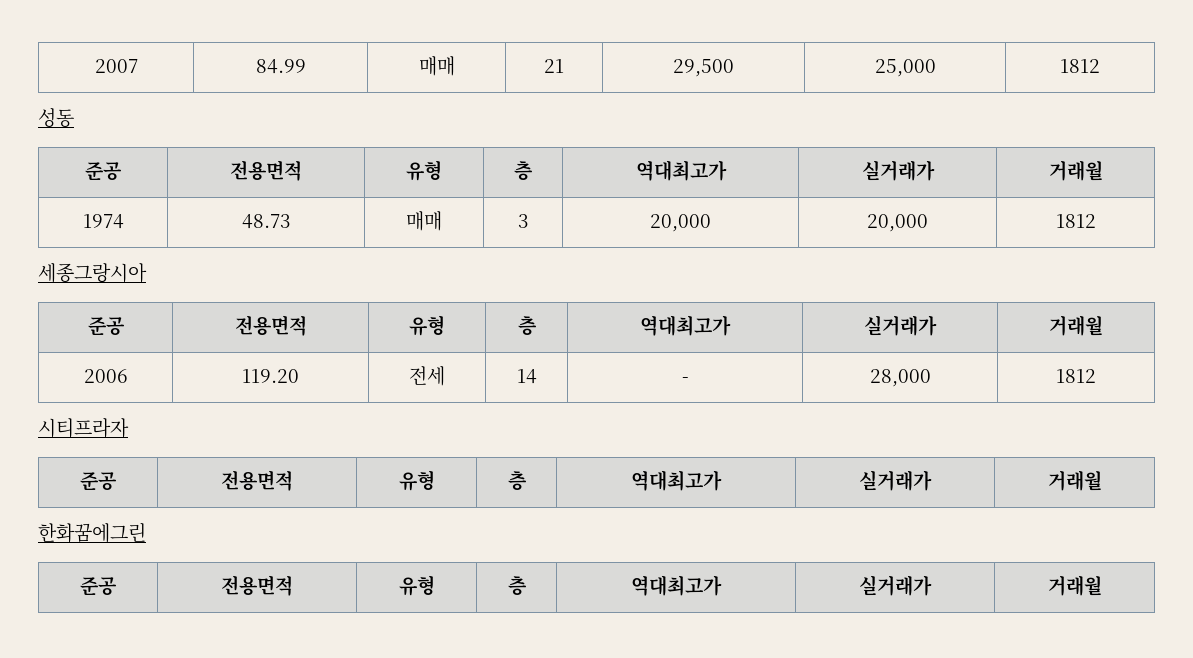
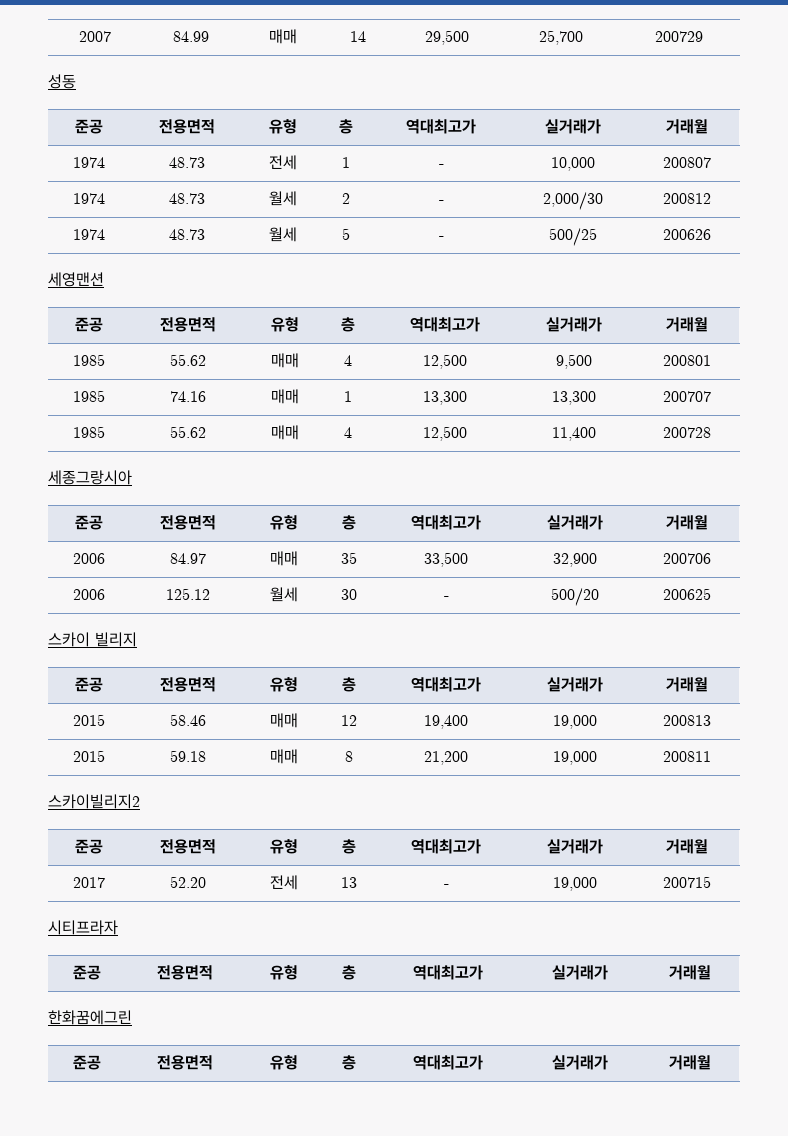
[544,59,564,73] 21 -> [349,31,366,42] 14
[874,59,936,77] [1060,59,1100,73] 25,000 | 1812 -> [538,30,583,45] [654,31,703,42] 25,700 | 200729
[406,211,442,231] [517,214,529,228] [650,214,711,232] [867,214,928,232] [1055,214,1096,228] 매매 | 3 | 20,000 | 20,000 | 1812 -> [268,155,297,170] [341,157,350,168] [438,164,444,168] [550,157,595,171] [663,157,711,168] [72,193,105,204] [169,193,205,204] [268,191,297,206] [341,193,350,204] [438,200,444,204] [542,192,603,210] [663,193,711,204] [72,229,105,240] [169,229,205,240] [268,227,297,242] [341,228,350,240] [438,236,444,240] [548,228,597,246] [663,229,711,240] [48,272,104,287] [74,317,103,332] [160,317,216,332] [270,317,299,332] [341,317,355,332] [409,317,480,332] [546,317,602,332] [665,317,708,332] [72,354,105,366] [170,354,206,366] [270,353,299,368] [344,355,352,366] [422,354,467,369] [556,354,592,369] [662,355,711,366] [72,390,105,402] [170,391,206,402] [270,389,299,404] [344,391,352,402] [422,391,467,405] [552,391,596,405] [662,391,711,402] [72,426,105,438] [170,426,206,438] [270,425,299,440] [344,427,352,438] [422,426,467,441] [552,427,596,441] [662,427,711,438] 전세 | 1 | - | 10,000 | 200807 // 1974 | 48.73 | 월세 | 2 | - | 2,000/30 | 200812 // 1974 | 48.73 | 월세 | 5 | - | 500/25 | 200626 // 세영맨션 // 준공 | 전용면적 | 유형 | 층 | 역대최고가 | 실거래가 | 거래월 // 1985 | 55.62 | 매매 | 4 | 12,500 | 9,500 | 200801 // 1985 | 74.16 | 매매 | 1 | 13,300 | 13,300 | 200707 // 1985 | 55.62 | 매매 | 4 | 12,500 | 11,400 | 200728
[242,369,299,383] [409,366,445,386] [516,369,537,384] [681,377,689,383] [869,369,931,387] [1056,369,1096,383] 119.20 | 전세 | 14 | - | 28,000 | 1812 -> [169,553,206,564] [269,551,298,566] [340,552,357,564] [424,552,468,567] [552,553,597,567] [662,553,711,564] [72,589,105,600] [165,588,210,600] [269,587,298,602] [340,589,357,600] [443,596,449,600] [550,588,599,606] [662,588,711,600] [48,632,137,647] [74,677,103,692] [159,677,216,692] [269,677,298,692] [341,677,356,692] [411,677,481,692] [546,677,603,692] [665,677,708,692] [72,714,105,726] [169,714,206,726] [269,713,298,728] [340,715,357,726] [424,715,468,729] [552,715,597,729] [662,715,711,726] [72,750,105,762] [169,750,206,762] [269,749,298,764] [344,751,353,762] [424,751,468,765] [552,751,597,765] [662,751,711,762] [48,794,140,809] [74,839,103,854] [159,839,216,854] [269,839,298,854] [341,839,356,854] [411,839,481,854] [546,839,603,854] [665,839,708,854] [72,877,105,888] [169,876,206,888] [269,875,298,890] [340,877,357,888] [443,884,449,888] [552,877,597,891] [662,876,711,888] 84.97 | 매매 | 35 | 33,500 | 32,900 | 200706 // 2006 | 125.12 | 월세 | 30 | - | 500/20 | 200625 // 스카이 빌리지 // 준공 | 전용면적 | 유형 | 층 | 역대최고가 | 실거래가 | 거래월 // 2015 | 58.46 | 매매 | 12 | 19,400 | 19,000 | 200813 // 2015 | 59.18 | 매매 | 8 | 21,200 | 19,000 | 200811 // 스카이빌리지2 // 준공 | 전용면적 | 유형 | 층 | 역대최고가 | 실거래가 | 거래월 // 2017 | 52.20 | 전세 | 13 | - | 19,000 | 200715

